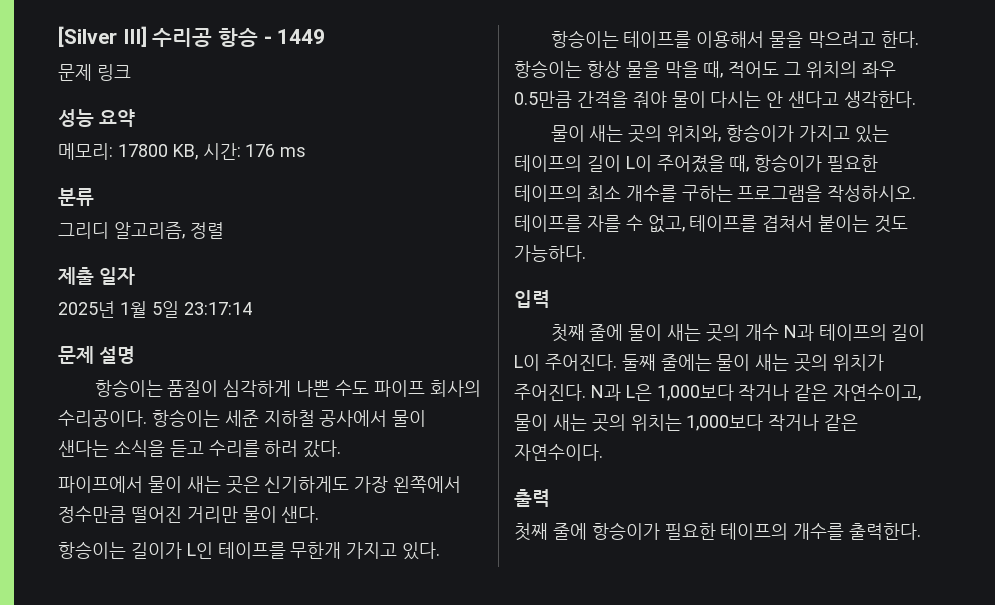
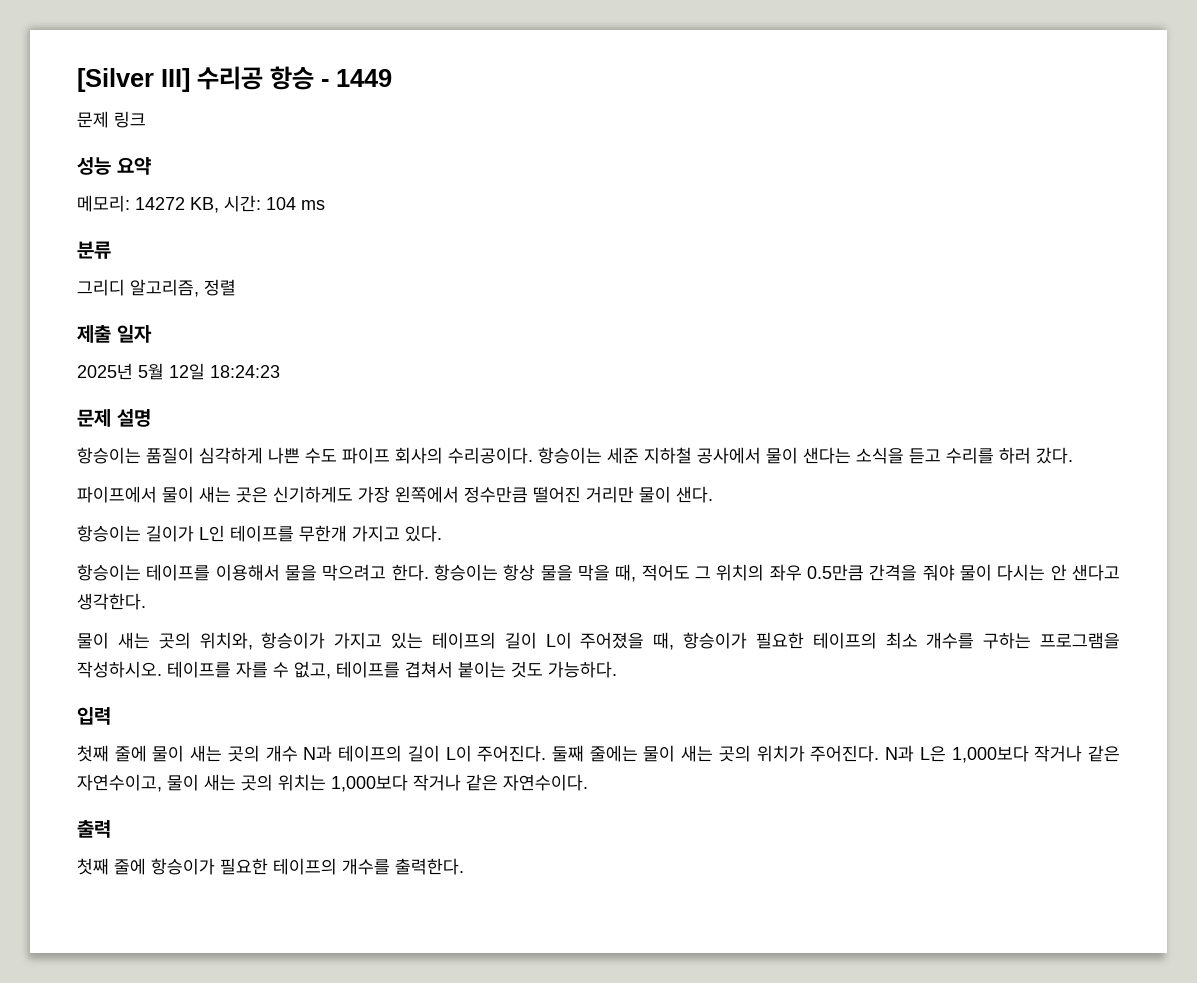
[117,144,168,157] 17800 -> [135,197,185,210] 14272
[245,144,276,157] 176 -> [266,197,296,210] 104
[119,301,252,318] 1월 5일 23:17:14 -> [138,363,280,380] 5월 12일 18:24:23

